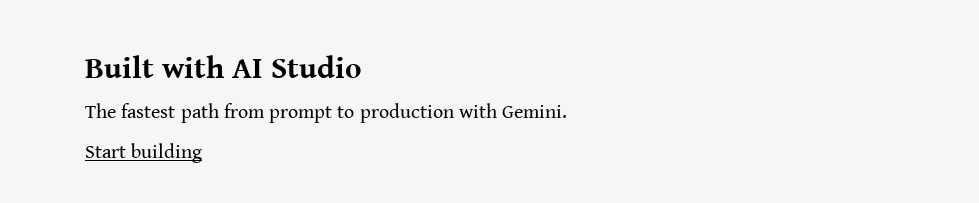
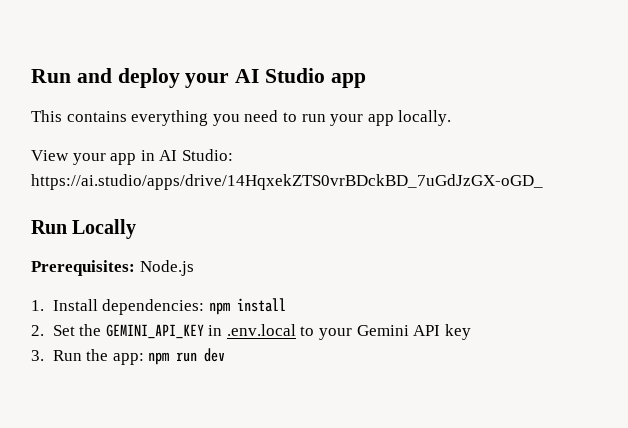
[85,55,362,78] [85,103,568,123] [85,143,203,163] Built with AI Studio // The fastest path from prompt to production with Gemini. // Start building -> [31,68,366,88] [31,110,452,126] [31,149,233,165] [31,174,543,190] [31,219,137,239] [31,260,194,276] [31,298,286,315] [31,324,471,340] [31,348,226,365] Run and deploy your AI Studio app // This contains everything you need to run your app locally. // View your app in AI Studio: https://ai.studio/apps/drive/14HqxekZTS0vrBDckBD_7uGdJzGX-oGD_ // Run Locally // Prerequisites: Node.js // 1. Install dependencies: npm install // 2. Set the GEMINI_API_KEY in .env.local to your Gemini API key // 3. Run the app: npm run dev

